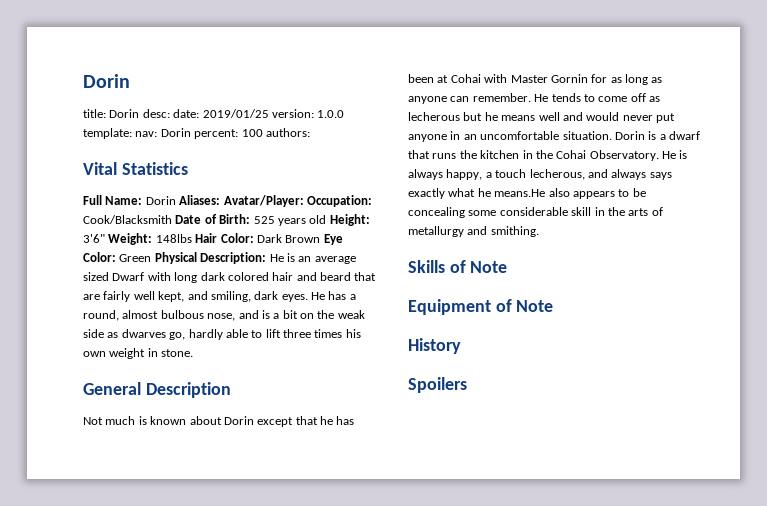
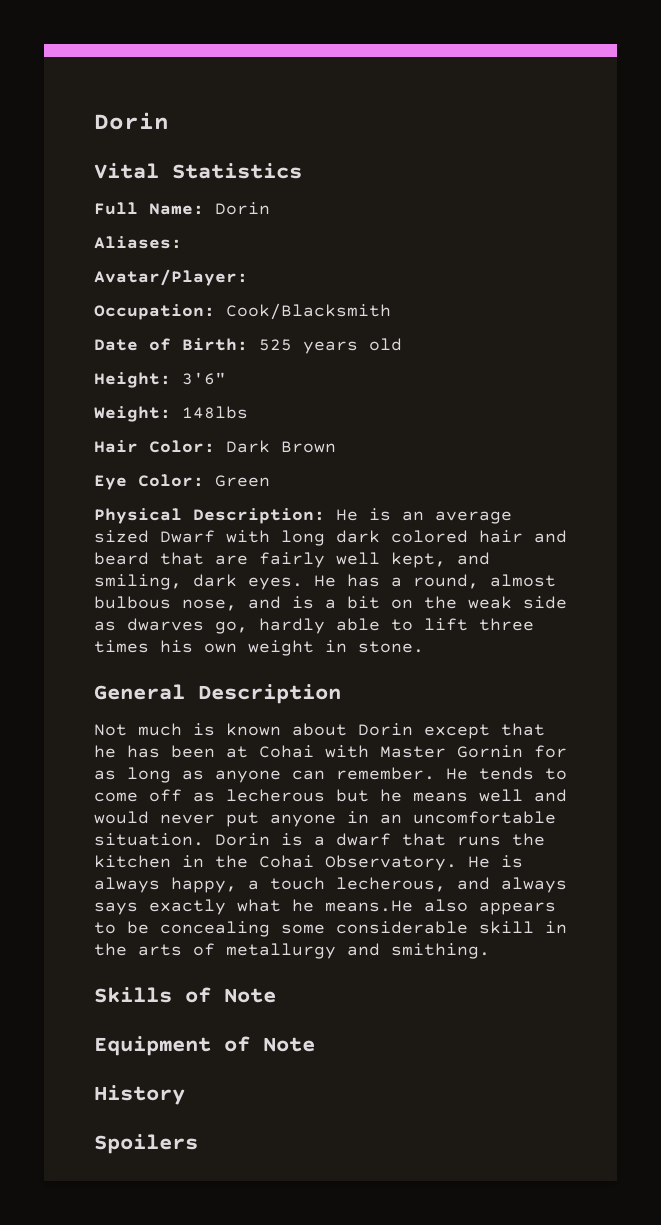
[83,74,130,88] [83,109,345,118] [83,128,310,139] Dorin // title: Dorin desc: date: 2019/01/25 version: 1.0.0 template: nav: Dorin percent: 100 authors: -> [94,112,169,130] Dorin
(176, 200) none -> (270, 208) //
(221, 200) none -> (182, 242) //
(304, 201) none -> (248, 277) //
(172, 219) none -> (391, 311) //
(327, 219) none -> (402, 344) //
(105, 238) none -> (226, 378) //
(192, 238) none -> (248, 412) //
(321, 239) none -> (336, 447) //
(152, 258) none -> (270, 481) //

